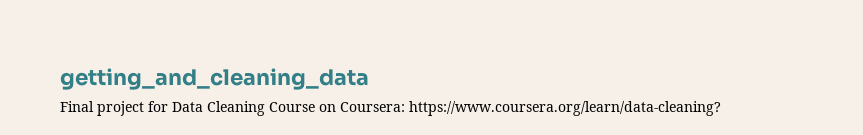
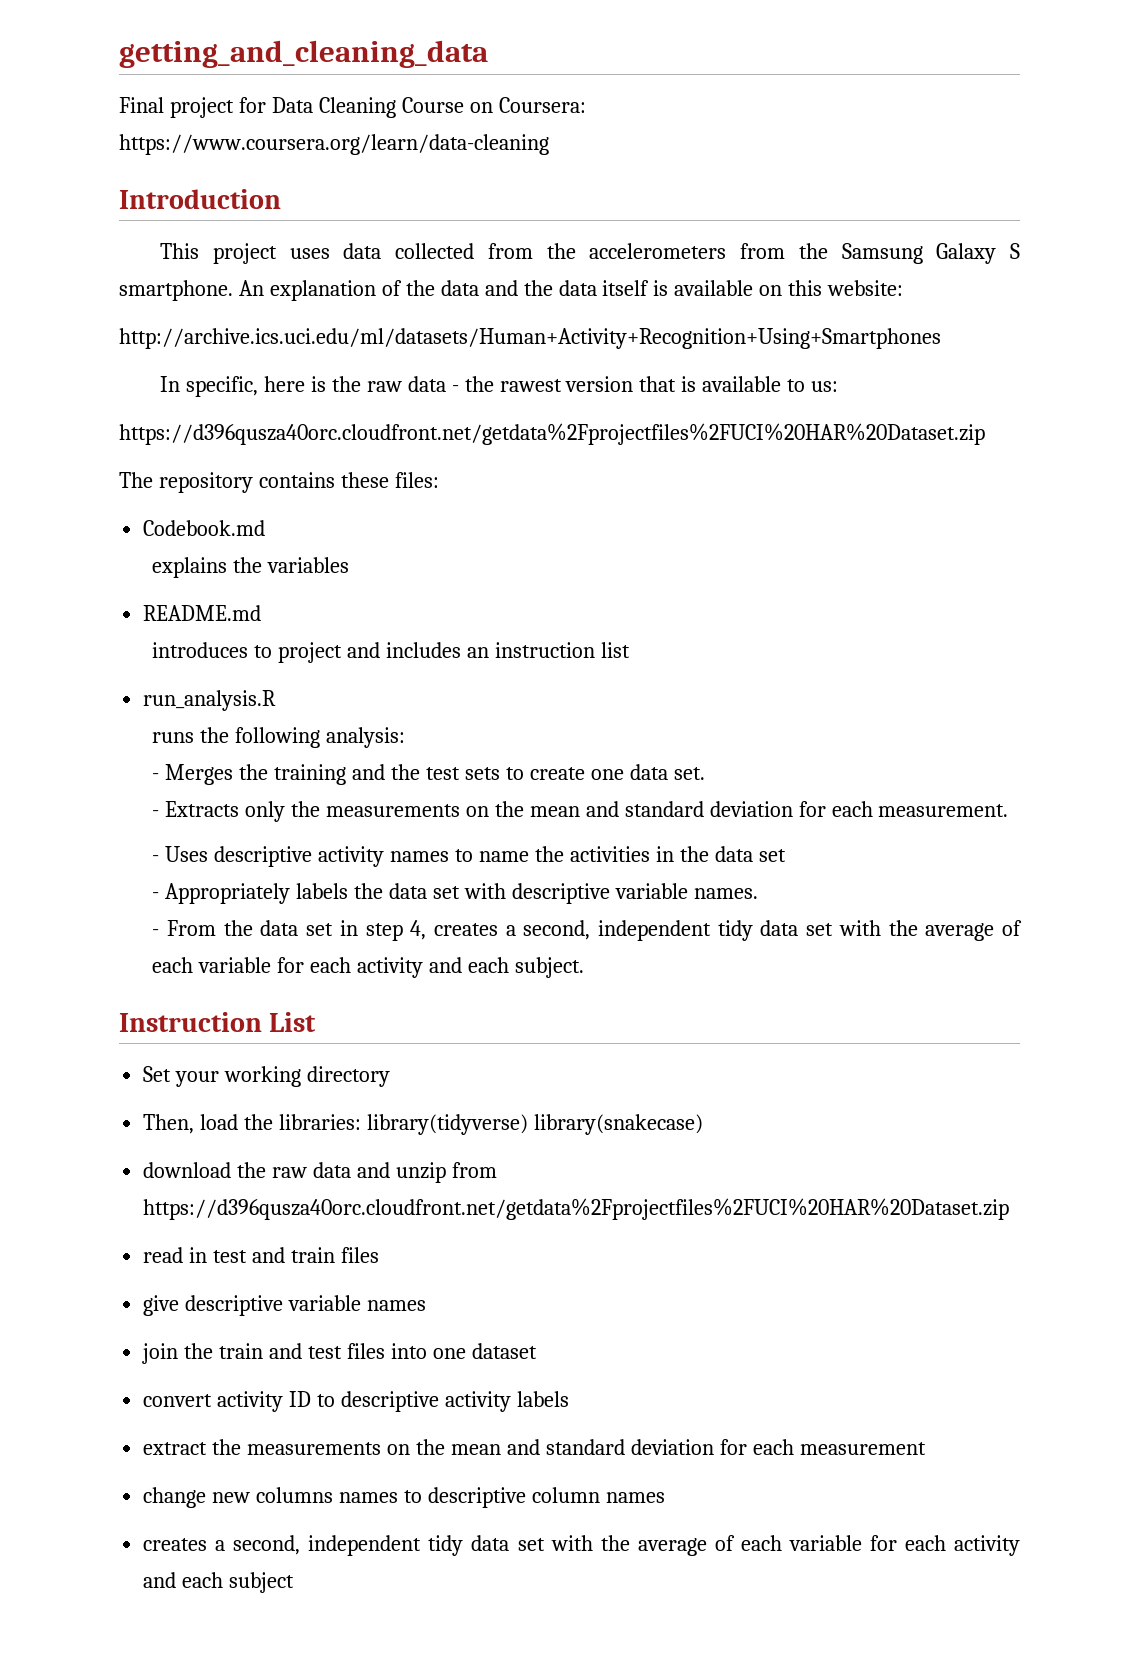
[409,101,721,116] https://www.coursera.org/learn/data-cleaning? -> [119,134,549,155] [119,189,281,209] [160,243,1020,264] [119,280,904,301] [119,328,941,349] [160,376,839,397] [119,423,985,445] [119,472,439,493] [143,520,266,536] [152,557,350,578] [143,605,262,621] [152,642,630,663] [143,690,277,711] [152,727,406,748] [152,764,705,785] [152,801,1009,822] [152,846,786,867] [152,883,758,904] [152,920,1023,941] [152,957,584,978] [119,1012,317,1032] [143,1066,391,1087] [143,1114,703,1135] [143,1162,497,1183] [143,1198,1010,1220] [143,1247,379,1263] [143,1295,427,1316] [142,1343,537,1364] [143,1391,569,1412] [143,1439,926,1455] [143,1487,665,1508] [143,1535,1020,1556] [143,1572,295,1593] https://www.coursera.org/learn/data-cleaning // Introduction // This project uses data collected from the accelerometers from the Samsung Galaxy S smartphone. An explanation of the data and the data itself is available on this website: // http://archive.ics.uci.edu/ml/datasets/Human+Activity+Recognition+Using+Smartphones // In specific, here is the raw data - the rawest version that is available to us: // https://d396qusza40orc.cloudfront.net/getdata%2Fprojectfiles%2FUCI%20HAR%20Dataset.zip // The repository contains these files: // Codebook.md // explains the variables // README.md // introduces to project and includes an instruction list // run_analysis.R // runs the following analysis: // - Merges the training and the test sets to create one data set. // - Extracts only the measurements on the mean and standard deviation for each measurement. // - Uses descriptive activity names to name the activities in the data set // - Appropriately labels the data set with descriptive variable names. // - From the data set in step 4, creates a second, independent tidy data set with the average of each variable for each activity and each subject. // Instruction List // Set your working directory // Then, load the libraries: library(tidyverse) library(snakecase) // download the raw data and unzip from https://d396qusza40orc.cloudfront.net/getdata%2Fprojectfiles%2FUCI%20HAR%20Dataset.zip // read in test and train files // give descriptive variable names // join the train and test files into one dataset // convert activity ID to descriptive activity labels // extract the measurements on the mean and standard deviation for each measurement // change new columns names to descriptive column names // creates a second, independent tidy data set with the average of each variable for each activity and each subject

